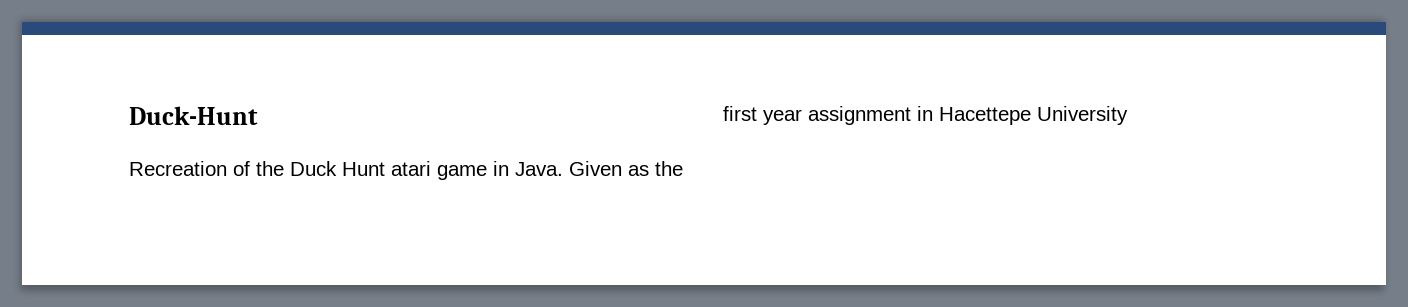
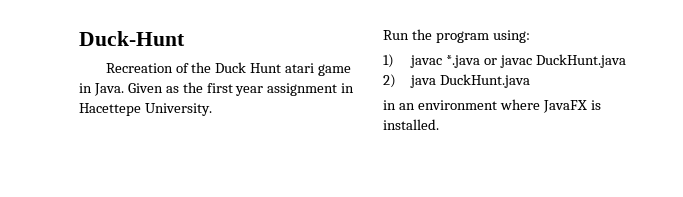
[1037,106,1128,125] University -> [144,103,212,116] [383,29,530,43] [383,54,626,68] [383,74,531,88] [383,99,601,113] [383,119,439,130] University. // Run the program using: // 1) javac *.java or javac DuckHunt.java // 2) java DuckHunt.java // in an environment where JavaFX is installed.

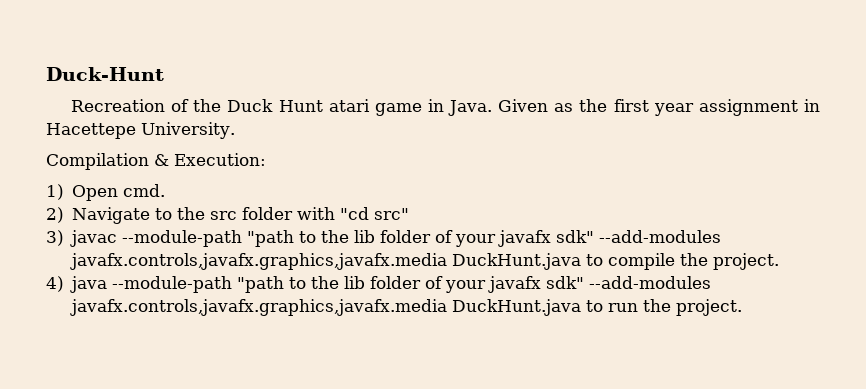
[383,29,530,43] [383,54,626,68] [383,74,531,88] [383,99,601,113] [383,119,439,130] Run the program using: // 1) javac *.java or javac DuckHunt.java // 2) java DuckHunt.java // in an environment where JavaFX is installed. -> [46,153,266,170] [46,184,166,201] [46,207,410,224] [46,230,722,247] [70,253,780,270] [46,276,712,293] [70,299,743,316] Compilation & Execution: // 1) Open cmd. // 2) Navigate to the src folder with "cd src" // 3) javac --module-path "path to the lib folder of your javafx sdk" --add-modules javafx.controls,javafx.graphics,javafx.media DuckHunt.java to compile the project. // 4) java --module-path "path to the lib folder of your javafx sdk" --add-modules javafx.controls,javafx.graphics,javafx.media DuckHunt.java to run the project.

